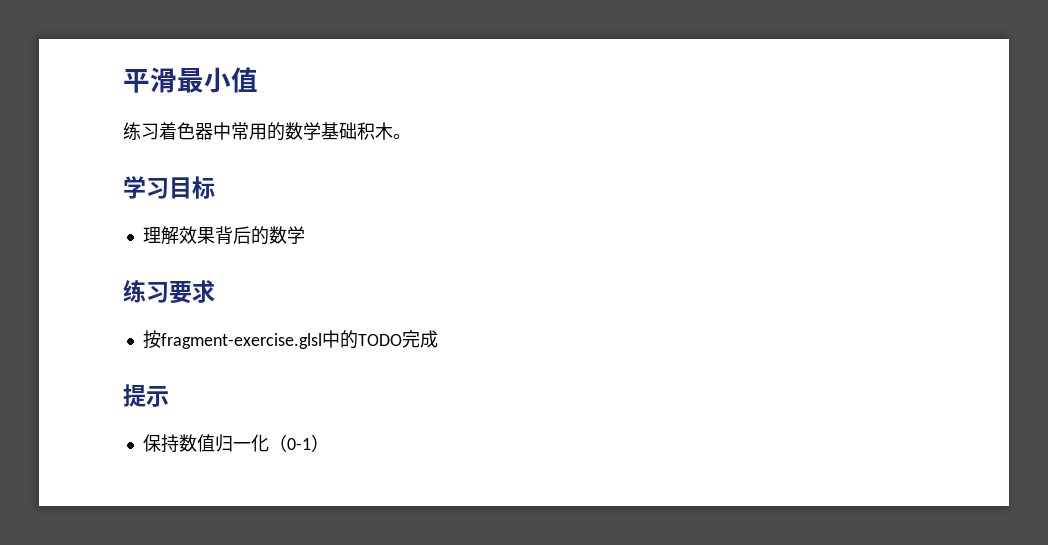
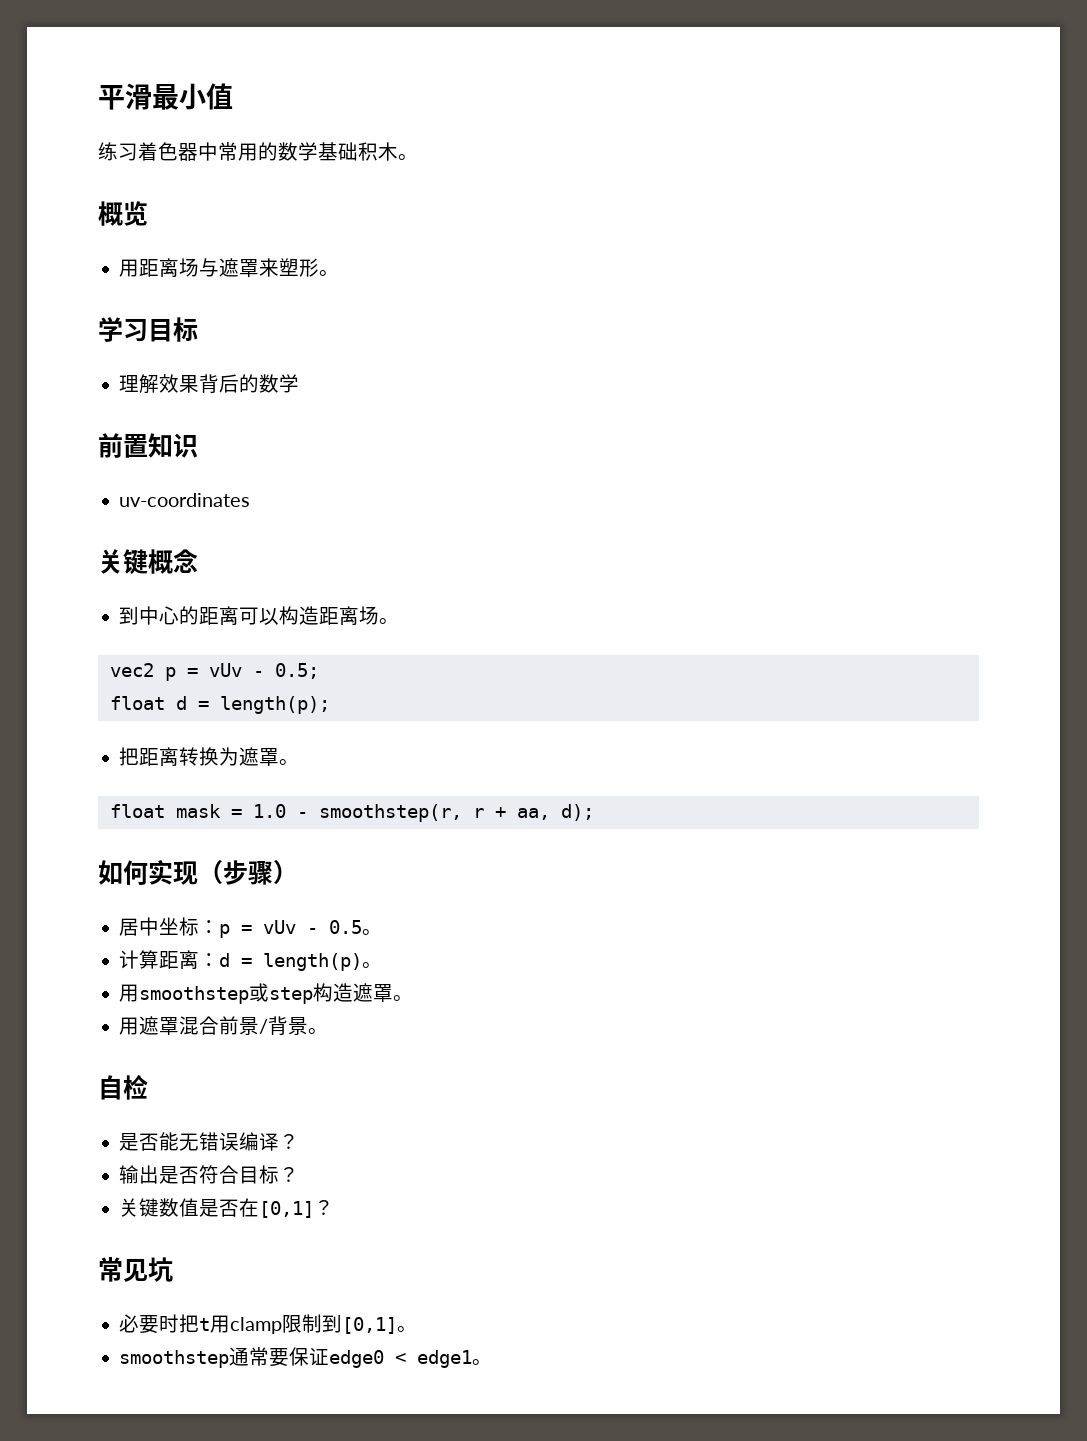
(411, 136) none -> [98,201,148,226] [119,258,340,277] // 概览 // 用距离场与遮罩来塑形。
[123,280,215,304] [142,330,438,349] [123,384,169,407] [142,434,329,453] 练习要求 // 按fragment-exercise.glsl中的TODO完成 // 提示 // 保持数值归一化（0-1） -> [98,433,198,458] [119,493,251,507] [98,549,198,575] [119,606,400,625] [109,663,319,681] [109,696,330,714] [119,747,300,766] [109,804,594,822] [98,860,298,885] [119,917,383,938] [119,950,383,971] [119,983,414,1004] [119,1016,329,1035] [98,1075,148,1100] [119,1132,300,1151] [119,1165,300,1184] [119,1198,335,1218] [98,1257,173,1282] [119,1314,418,1334] [119,1347,493,1368] 前置知识 // uv-coordinates // 关键概念 // 到中心的距离可以构造距离场。 // vec2 p = vUv - 0.5; // float d = length(p); // 把距离转换为遮罩。 // float mask = 1.0 - smoothstep(r, r + aa, d); // 如何实现（步骤） // 居中坐标：p = vUv - 0.5。 // 计算距离：d = length(p)。 // 用smoothstep或step构造遮罩。 // 用遮罩混合前景/背景。 // 自检 // 是否能无错误编译？ // 输出是否符合目标？ // 关键数值是否在[0,1]？ // 常见坑 // 必要时把t用clamp限制到[0,1]。 // smoothstep通常要保证edge0 < edge1。

